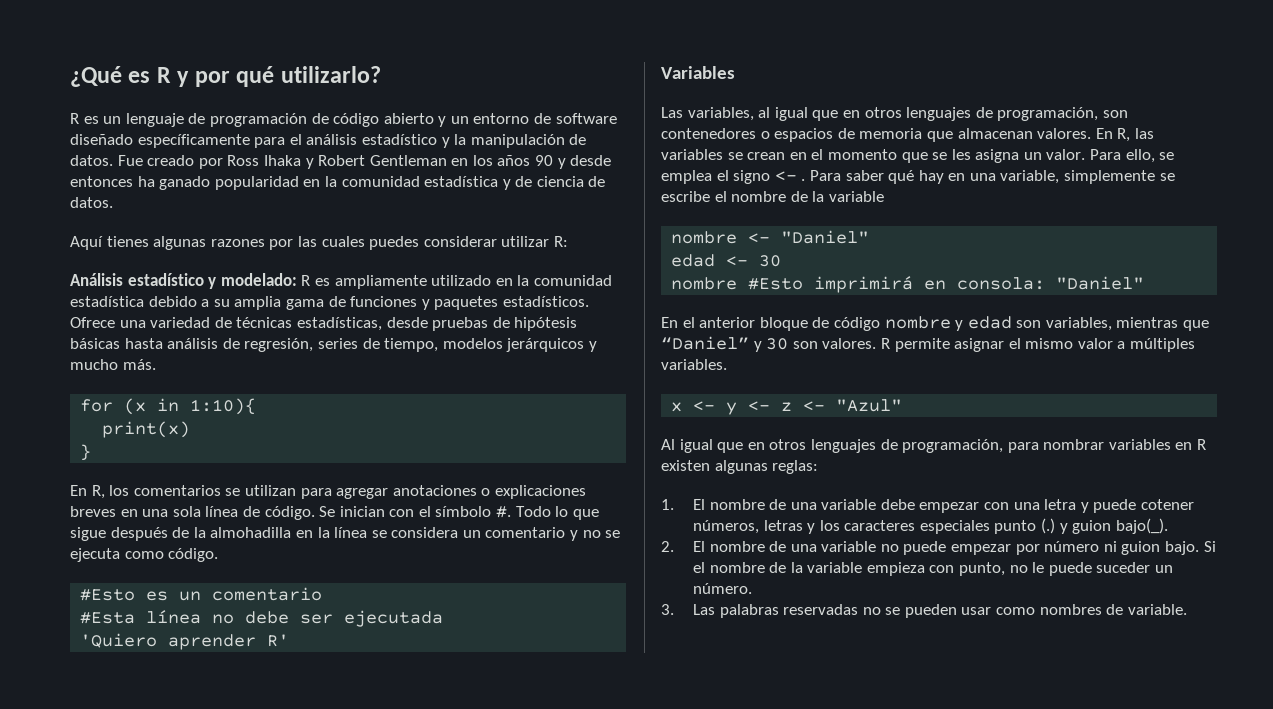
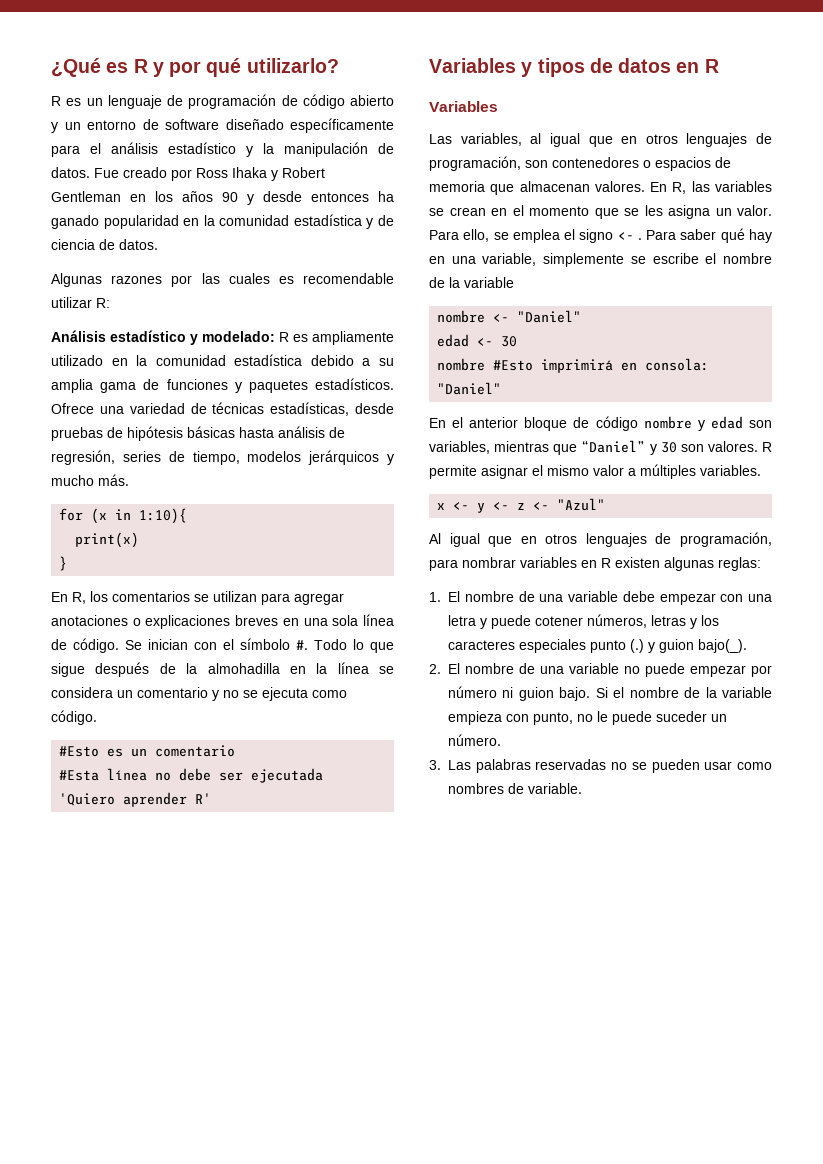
[70,236,207,250] Aquí tienes algunas -> [51,273,102,287] Algunas
[369,236,497,250] puedes considerar -> [278,273,394,284] es recomendable
(290, 640) none -> [429,58,719,77] // Variables y tipos de datos en R

